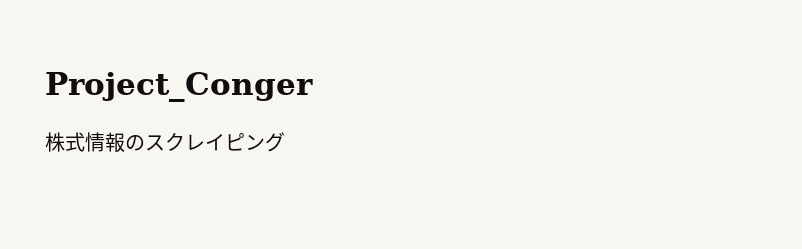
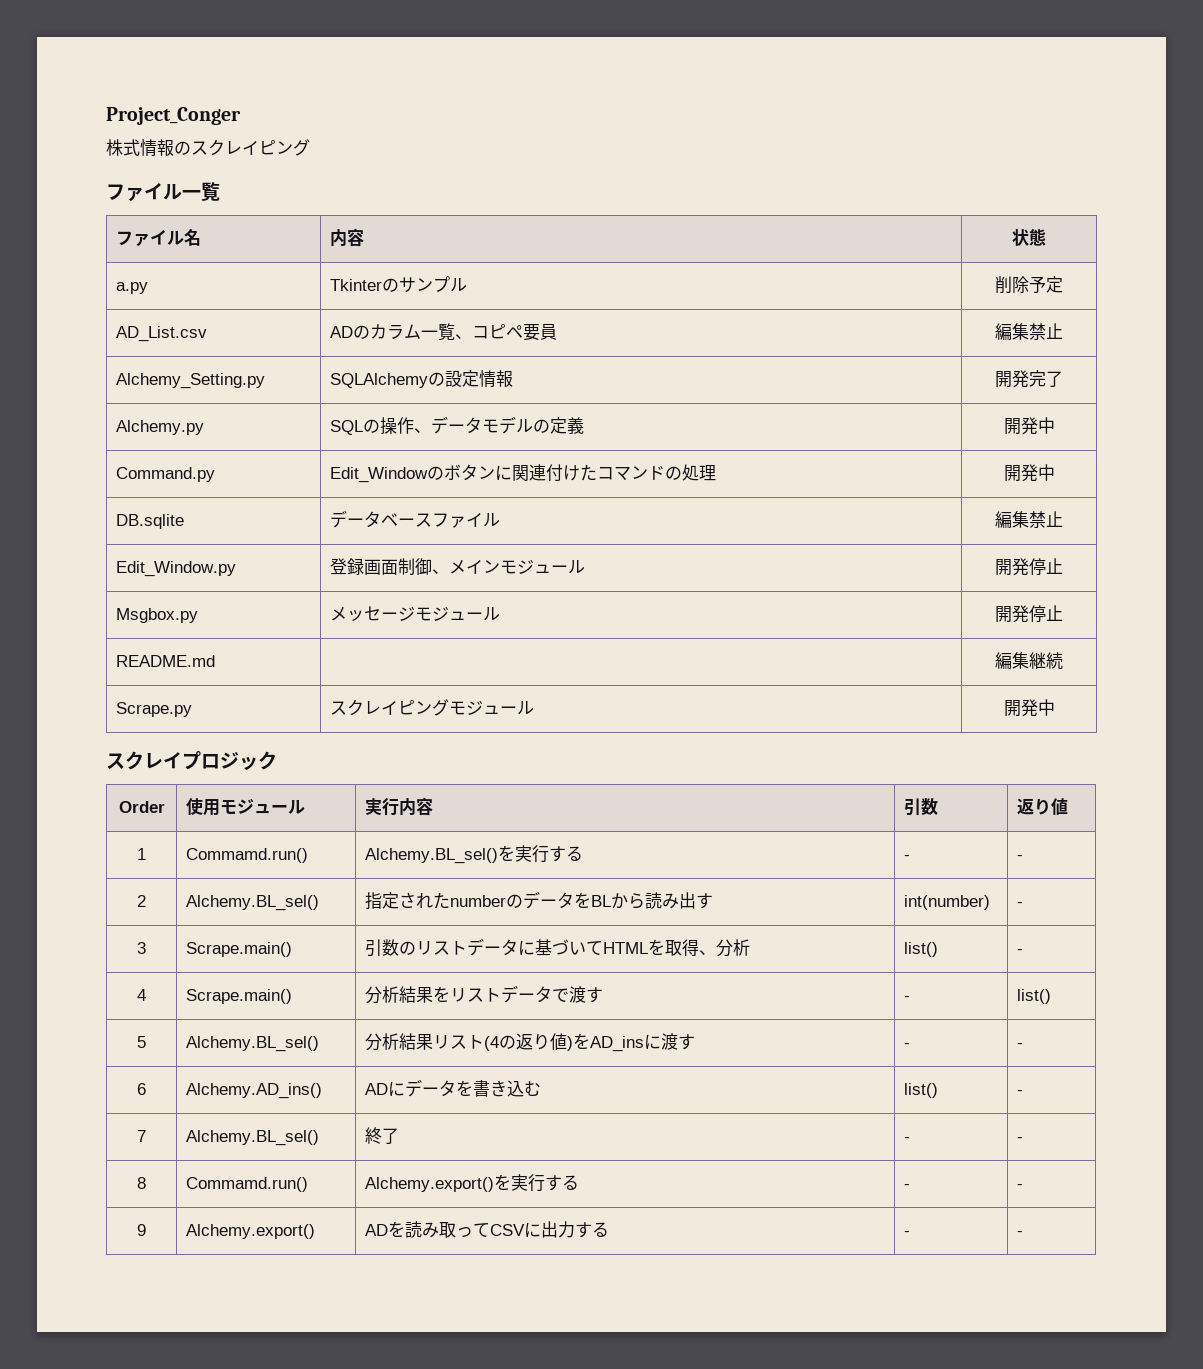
(285, 142) none -> [106,182,220,202] [116,229,202,247] [330,228,365,247] [1012,229,1046,246] [116,282,149,294] [330,276,468,293] [995,276,1063,293] [116,326,208,342] [330,323,558,341] [995,323,1063,340] [116,373,266,389] [330,370,514,388] [995,370,1063,388] [116,420,205,435] [330,416,585,435] [1003,417,1055,435] [116,467,216,482] [330,464,717,483] [1003,464,1055,482] [116,514,185,529] [330,510,501,528] [995,511,1063,528] [116,561,237,577] [330,558,586,575] [995,558,1063,576] [116,608,199,623] [330,606,501,622] [995,605,1063,623] [116,655,216,667] [995,652,1063,669] [116,702,193,717] [330,699,535,716] [1003,699,1055,717] [106,751,277,770] [118,801,165,813] [186,798,306,816] [365,797,434,816] [904,798,939,816] [1017,798,1069,815] [137,848,146,860] [186,848,309,863] [365,845,584,864] [904,855,911,860] [1017,855,1024,860] [137,895,146,907] [186,895,320,911] [365,891,714,910] [904,895,991,910] [1017,902,1024,907] [137,942,146,954] [186,942,293,957] [365,938,751,957] [904,942,939,957] [1017,949,1024,954] [137,989,146,1001] [186,989,293,1004] [365,985,604,1004] [904,996,911,1001] [1017,989,1052,1004] [137,1036,146,1048] [186,1036,320,1052] [365,1033,696,1052] [904,1043,911,1048] [1017,1043,1024,1048] [137,1083,146,1095] [186,1083,323,1099] [365,1079,542,1097] [904,1083,939,1098] [1017,1090,1024,1095] [137,1130,146,1142] [186,1130,320,1146] [365,1127,400,1144] [904,1137,911,1142] [1017,1137,1024,1142] [137,1177,146,1189] [186,1177,309,1192] [365,1174,580,1192] [904,1184,911,1189] [1017,1184,1024,1189] [137,1224,146,1236] [186,1224,316,1239] [365,1221,610,1238] [904,1231,911,1236] [1017,1231,1024,1236] // ファイル一覧 // ファイル名 | 内容 | 状態 // a.py | Tkinterのサンプル | 削除予定 // AD_List.csv | ADのカラム一覧、コピペ要員 | 編集禁止 // Alchemy_Setting.py | SQLAlchemyの設定情報 | 開発完了 // Alchemy.py | SQLの操作、データモデルの定義 | 開発中 // Command.py | Edit_Windowのボタンに関連付けたコマンドの処理 | 開発中 // DB.sqlite | データベースファイル | 編集禁止 // Edit_Window.py | 登録画面制御、メインモジュール | 開発停止 // Msgbox.py | メッセージモジュール | 開発停止 // README.md | | 編集継続 // Scrape.py | スクレイピングモジュール | 開発中 // スクレイプロジック // Order | 使用モジュール | 実行内容 | 引数 | 返り値 // 1 | Commamd.run() | Alchemy.BL_sel()を実行する | - | - // 2 | Alchemy.BL_sel() | 指定されたnumberのデータをBLから読み出す | int(number) | - // 3 | Scrape.main() | 引数のリストデータに基づいてHTMLを取得、分析 | list() | - // 4 | Scrape.main() | 分析結果をリストデータで渡す | - | list() // 5 | Alchemy.BL_sel() | 分析結果リスト(4の返り値)をAD_insに渡す | - | - // 6 | Alchemy.AD_ins() | ADにデータを書き込む | list() | - // 7 | Alchemy.BL_sel() | 終了 | - | - // 8 | Commamd.run() | Alchemy.export()を実行する | - | - // 9 | Alchemy.export() | ADを読み取ってCSVに出力する | - | -

